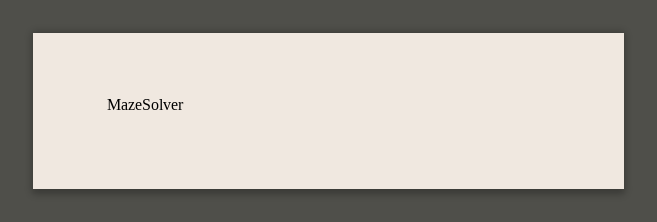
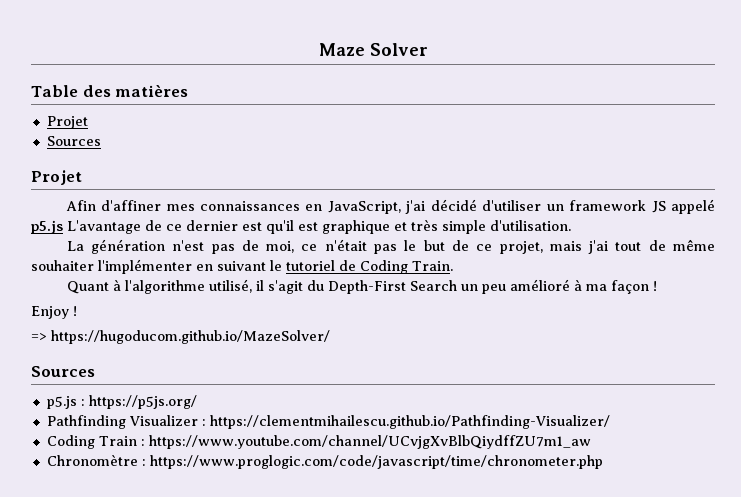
[107,99,184,110] MazeSolver -> [318,43,428,56] [31,85,189,97] [46,116,88,129] [46,136,101,146] [31,170,82,185] [65,199,716,214] [31,219,571,234] [66,239,715,254] [31,259,453,274] [66,279,657,294] [31,306,77,319] [31,330,330,344] [31,366,95,377] [46,395,197,409] [46,415,610,429] [46,435,591,449] [46,454,603,469] Maze Solver // Table des matières // Projet // Sources // Projet // Afin d'affiner mes connaissances en JavaScript, j'ai décidé d'utiliser un framework JS appelé p5.js L'avantage de ce dernier est qu'il est graphique et très simple d'utilisation. // La génération n'est pas de moi, ce n'était pas le but de ce projet, mais j'ai tout de même souhaiter l'implémenter en suivant le tutoriel de Coding Train. // Quant à l'algorithme utilisé, il s'agit du Depth-First Search un peu amélioré à ma façon ! // Enjoy ! // => https://hugoducom.github.io/MazeSolver/ // Sources // p5.js : https://p5js.org/ // Pathfinding Visualizer : https://clementmihailescu.github.io/Pathfinding-Visualizer/ // Coding Train : https://www.youtube.com/channel/UCvjgXvBlbQiydffZU7m1_aw // Chronomètre : https://www.proglogic.com/code/javascript/time/chronometer.php

